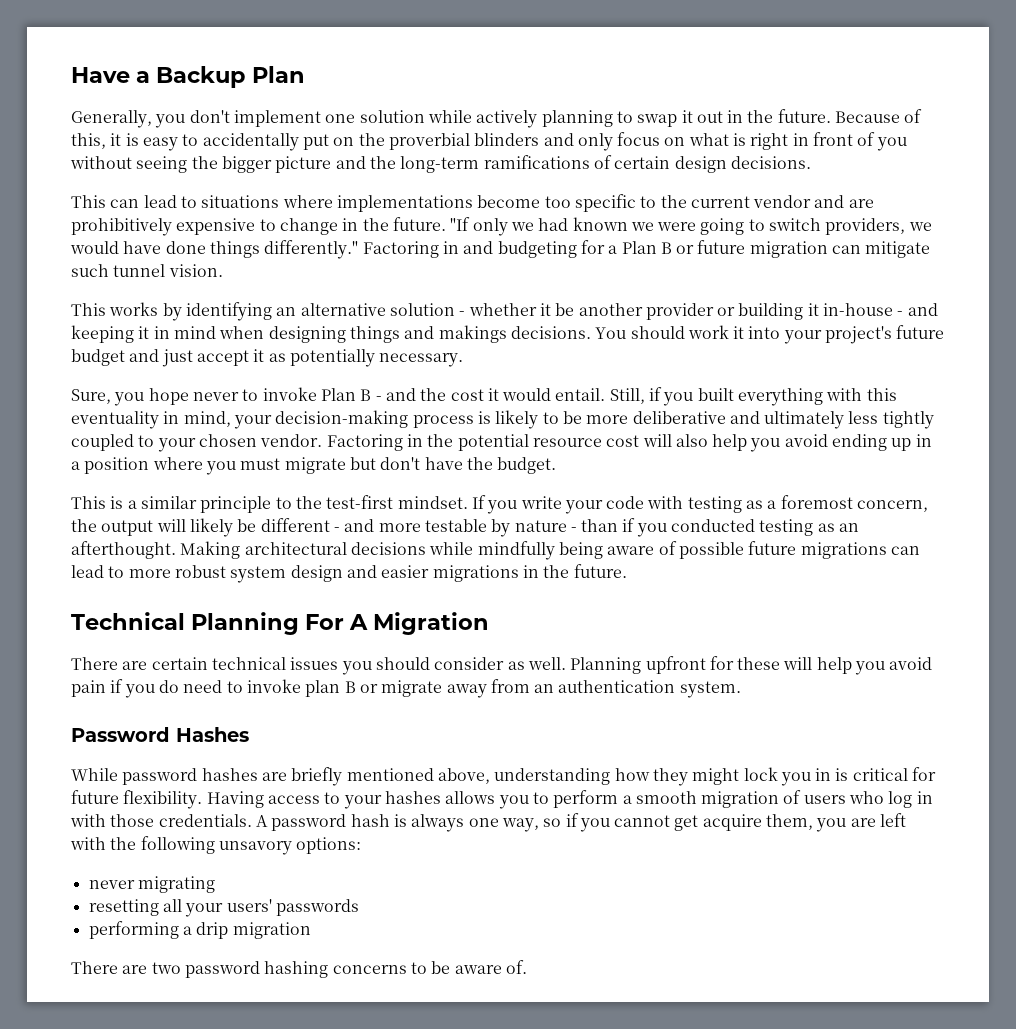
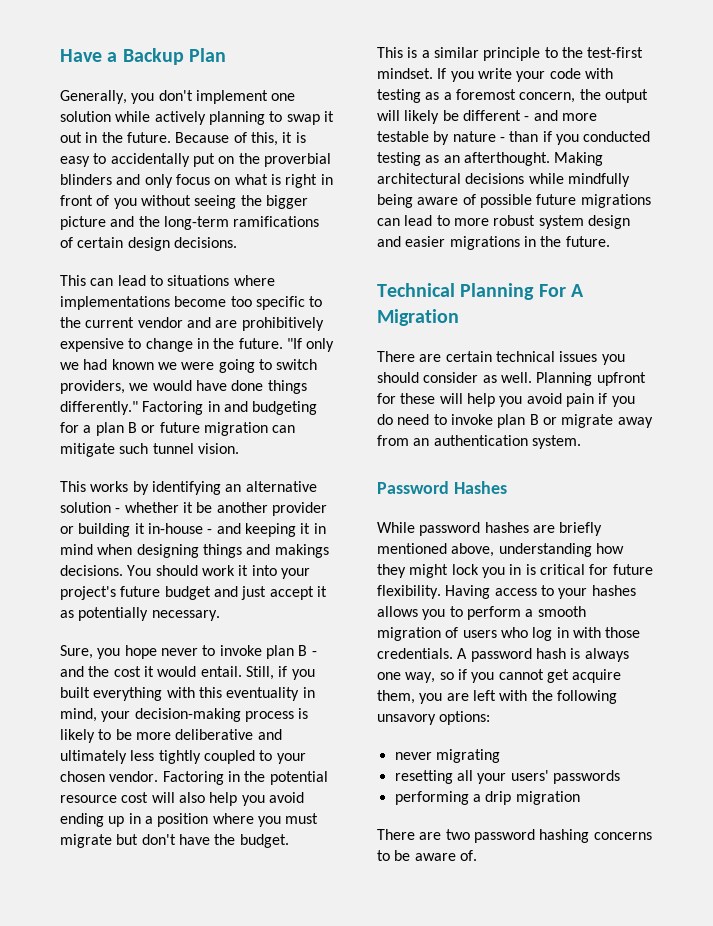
[621,241,657,254] Plan -> [95,422,124,436] plan
[320,388,356,401] Plan -> [265,645,294,659] plan

